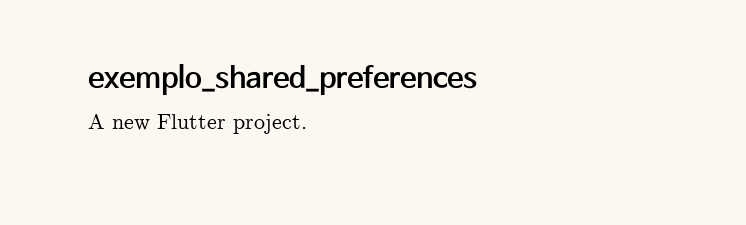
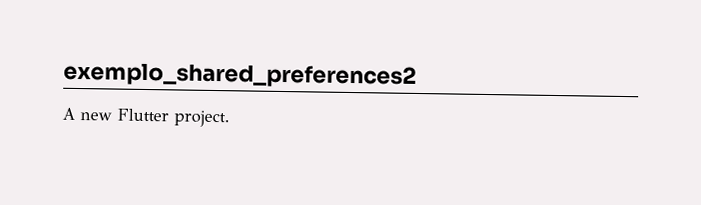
[88,63,477,95] exemplo_shared_preferences -> [63,61,417,89] exemplo_shared_preferences2

